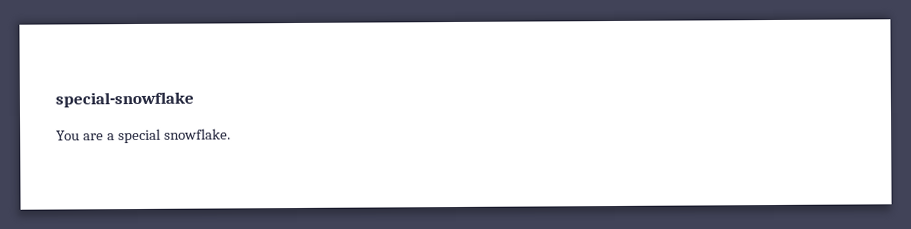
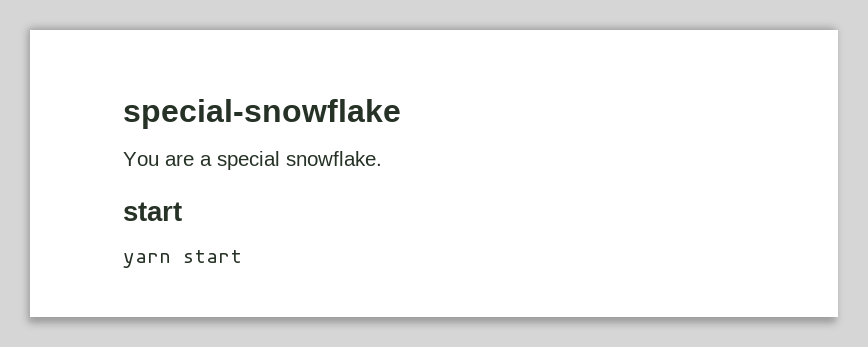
(231, 134) none -> [123,202,182,221] [123,250,242,268] // start // yarn start

